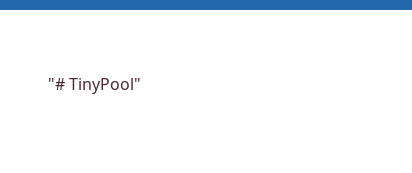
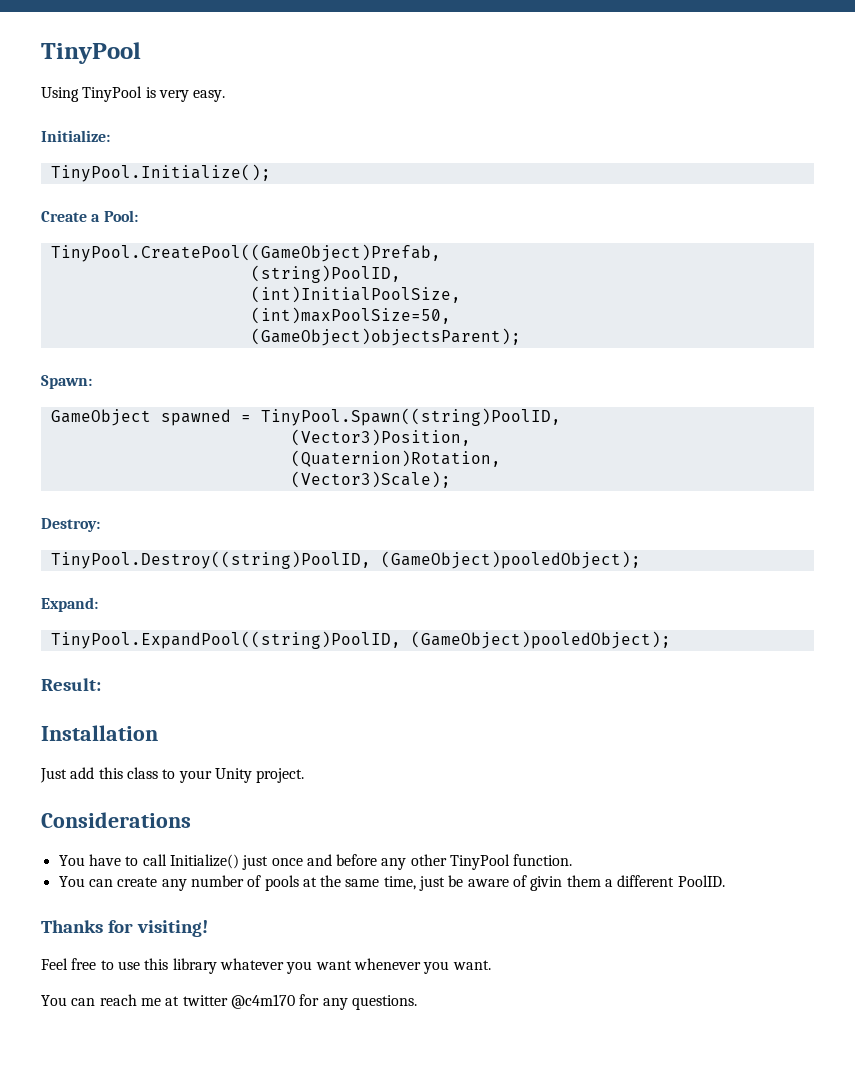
[48,78,142,94] "# TinyPool" -> [41,42,141,64] [41,86,226,102] [41,130,110,142] [50,164,271,182] [41,210,138,222] [50,244,441,262] [250,265,401,283] [250,286,461,303] [250,307,451,324] [250,328,521,346] [41,375,92,389] [50,408,561,426] [290,429,471,446] [290,450,501,467] [290,471,451,488] [41,518,100,532] [50,551,641,569] [41,597,98,612] [50,631,671,649] [41,678,101,691] [41,725,158,741] [40,767,305,783] [41,812,191,828] [58,854,573,870] [58,875,725,891] [41,920,208,937] [41,958,491,974] [41,994,417,1010] TinyPool // Using TinyPool is very easy. // Initialize: // TinyPool.Initialize(); // Create a Pool: // TinyPool.CreatePool((GameObject)Prefab, // (string)PoolID, // (int)InitialPoolSize, // (int)maxPoolSize=50, // (GameObject)objectsParent); // Spawn: // GameObject spawned = TinyPool.Spawn((string)PoolID, // (Vector3)Position, // (Quaternion)Rotation, // (Vector3)Scale); // Destroy: // TinyPool.Destroy((string)PoolID, (GameObject)pooledObject); // Expand: // TinyPool.ExpandPool((string)PoolID, (GameObject)pooledObject); // Result: // Installation // Just add this class to your Unity project. // Considerations // You have to call Initialize() just once and before any other TinyPool function. // You can create any number of pools at the same time, just be aware of givin them a different PoolID. // Thanks for visiting! // Feel free to use this library whatever you want whenever you want. // You can reach me at twitter @c4m170 for any questions.

